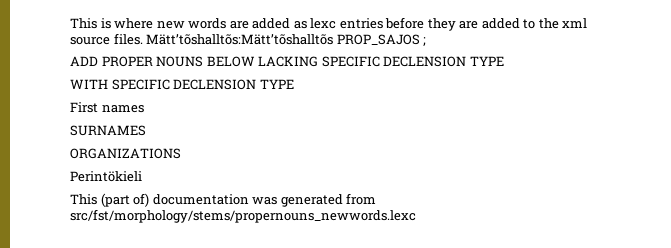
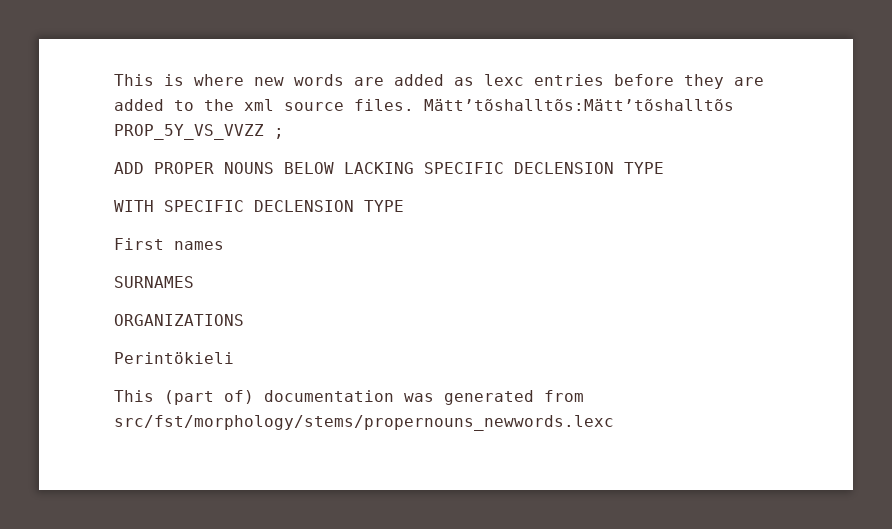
[336,34,420,45] PROP_SAJOS -> [114,124,264,140] PROP_5Y_VS_VVZZ

